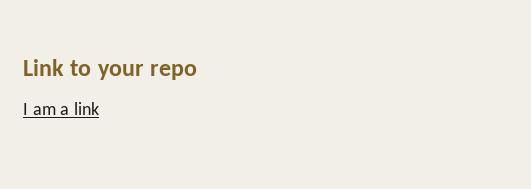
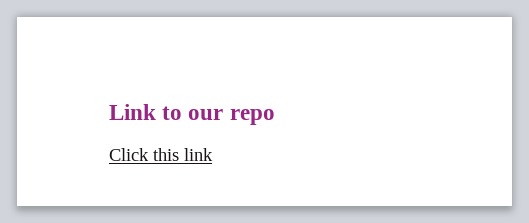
[97,64,144,80] your -> [188,109,224,120] our
[23,103,70,115] I am a -> [109,148,179,161] Click this

